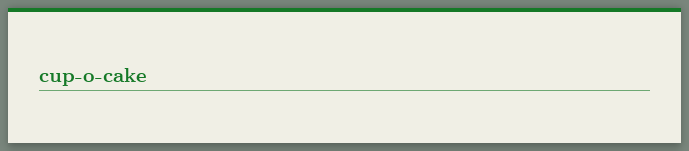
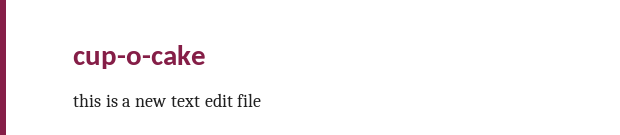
(147, 77) none -> [73,93,262,107] // this is a new text edit file

